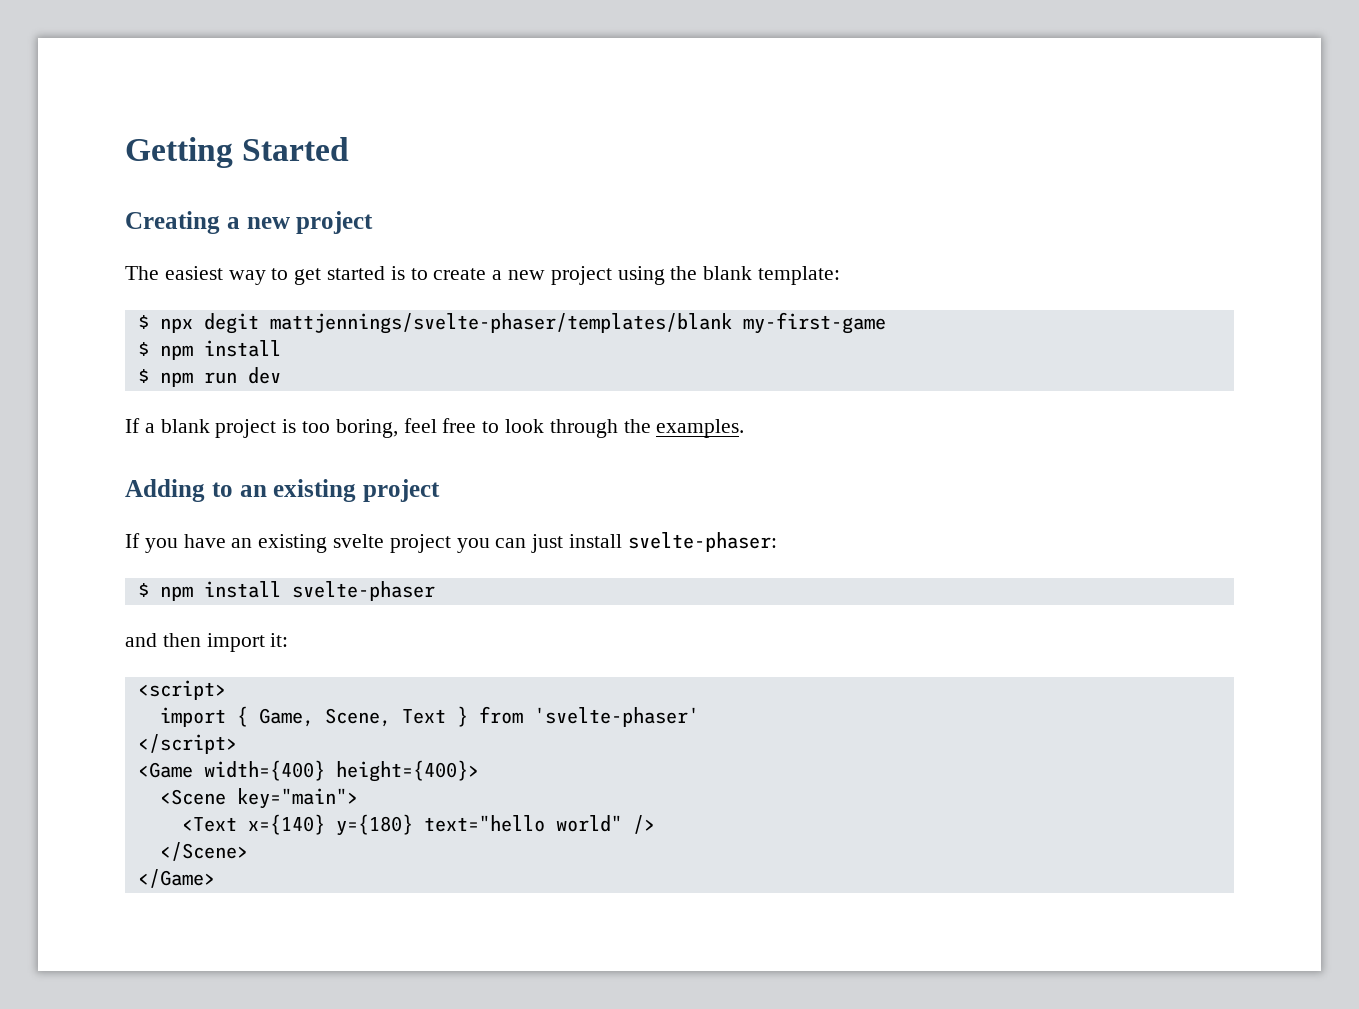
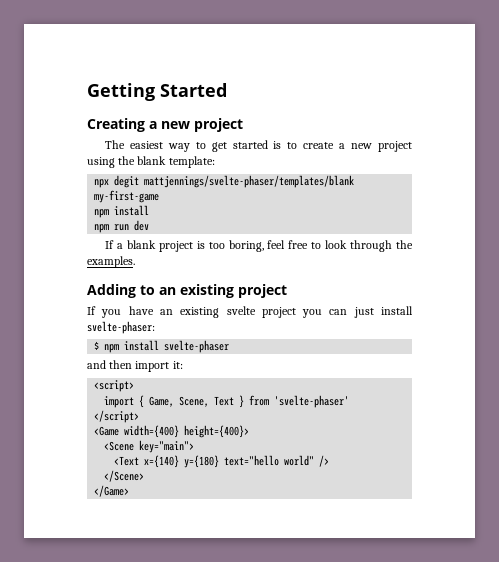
[137,315,149,329] $ -> (215, 162) none
[137,342,149,356] $ -> (160, 196) none
[137,369,149,383] $ -> (150, 210) none

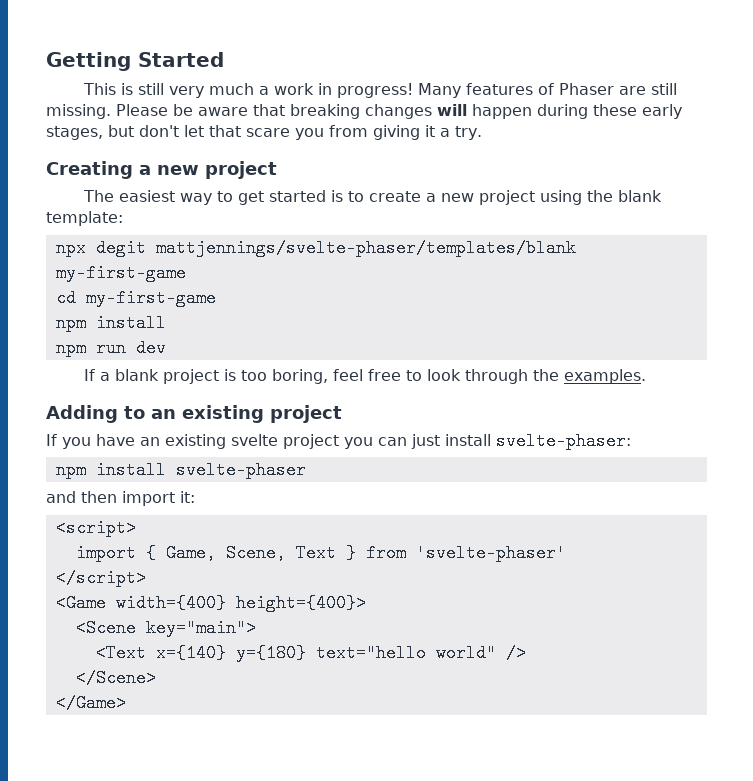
(227, 90) none -> [83,83,678,98] [46,104,682,119] [46,125,482,140] // This is still very much a work in progress! Many features of Phaser are still missing. Please be aware that breaking changes will happen during these early stages, but don't let that scare you from giving it a try.
(160, 196) none -> [55,289,216,307] // cd my-first-game
[94,341,100,350] $ -> (631, 441) none

